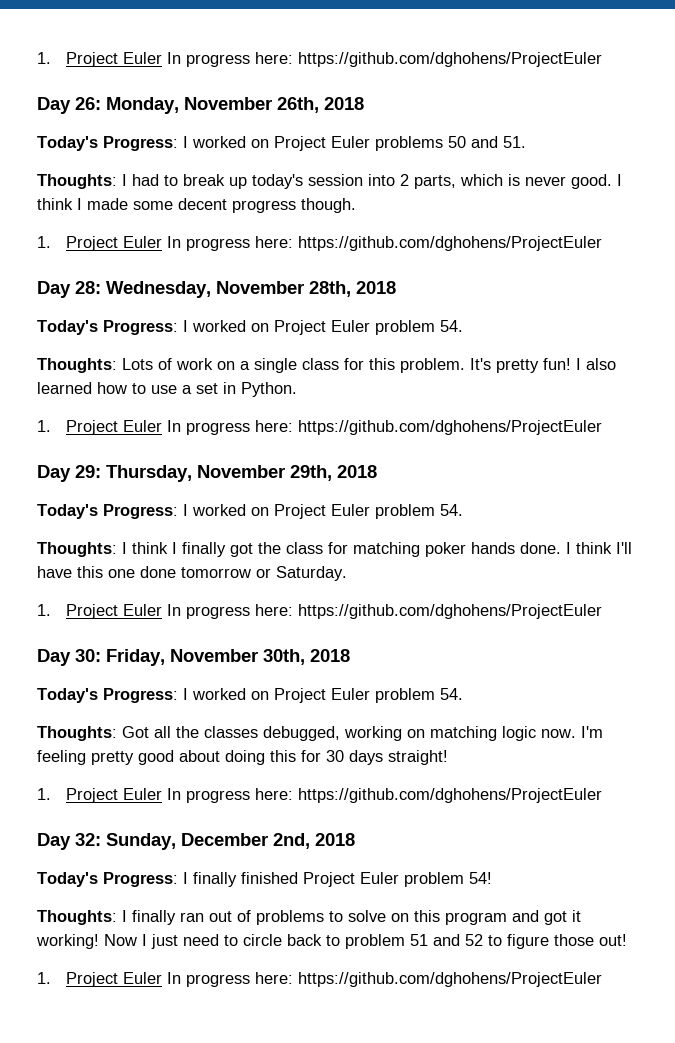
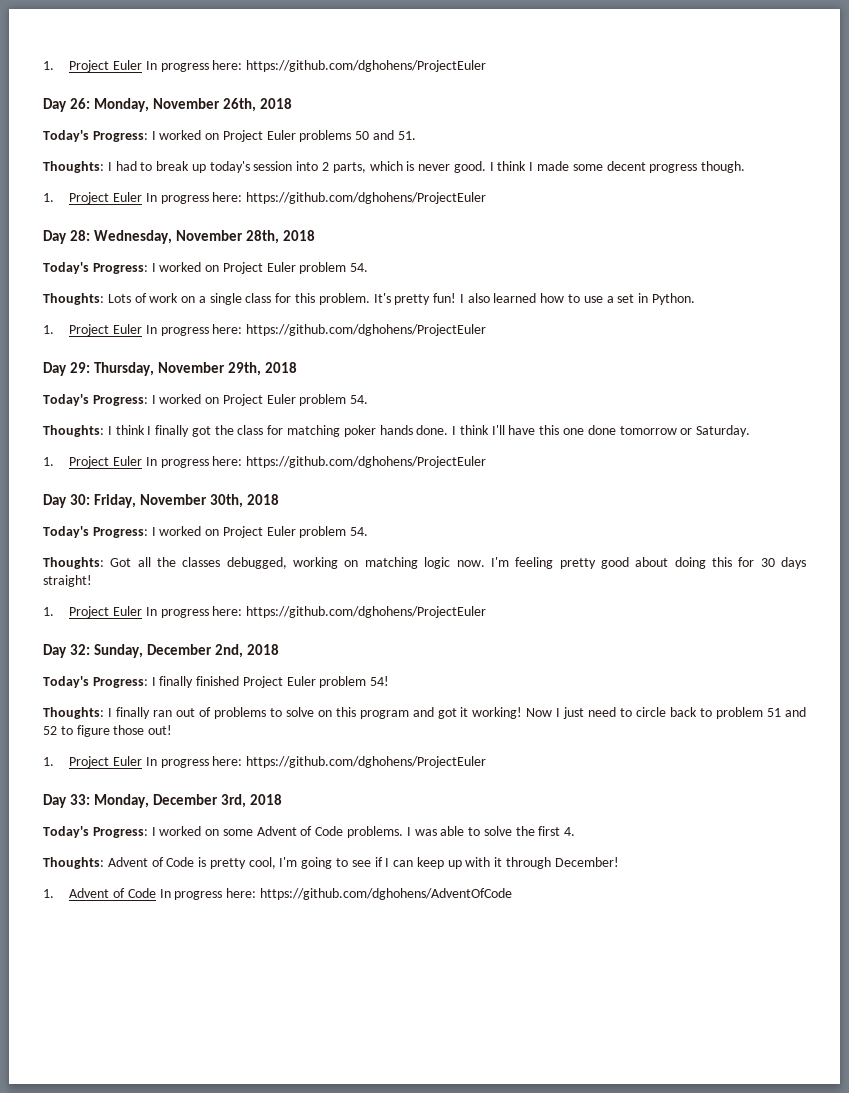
(602, 979) none -> [43,794,283,808] [43,826,576,838] [43,857,619,869] [43,888,512,900] // Day 33: Monday, December 3rd, 2018 // Today's Progress: I worked on some Advent of Code problems. I was able to solve the first 4. // Thoughts: Advent of Code is pretty cool, I'm going to see if I can keep up with it through December! // 1. Advent of Code In progress here: https://github.com/dghohens/AdventOfCode

